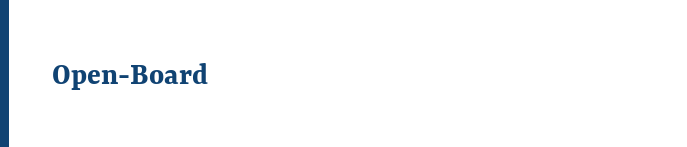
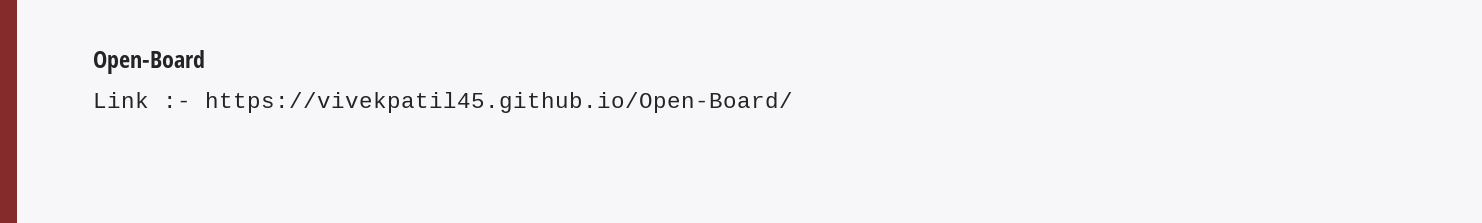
(208, 76) none -> [93,92,793,113] // Link :- https://vivekpatil45.github.io/Open-Board/

